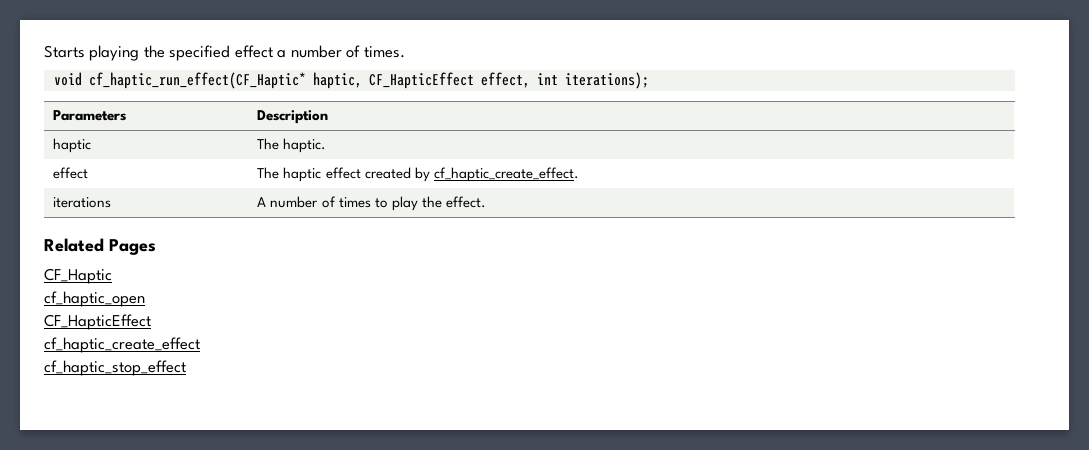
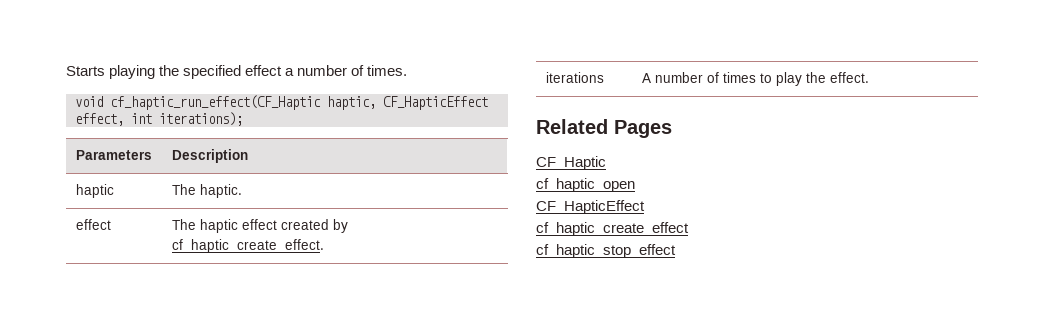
[88,72,306,89] cf_haptic_run_effect(CF_Haptic* -> [110,95,321,110] cf_haptic_run_effect(CF_Haptic

